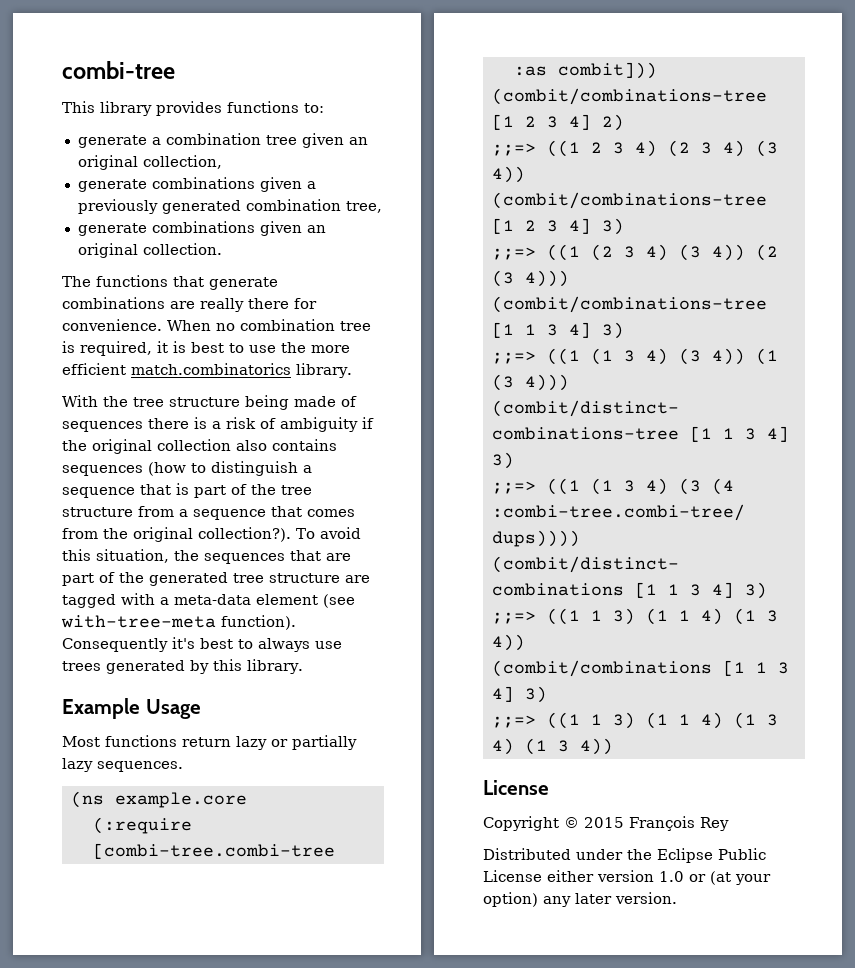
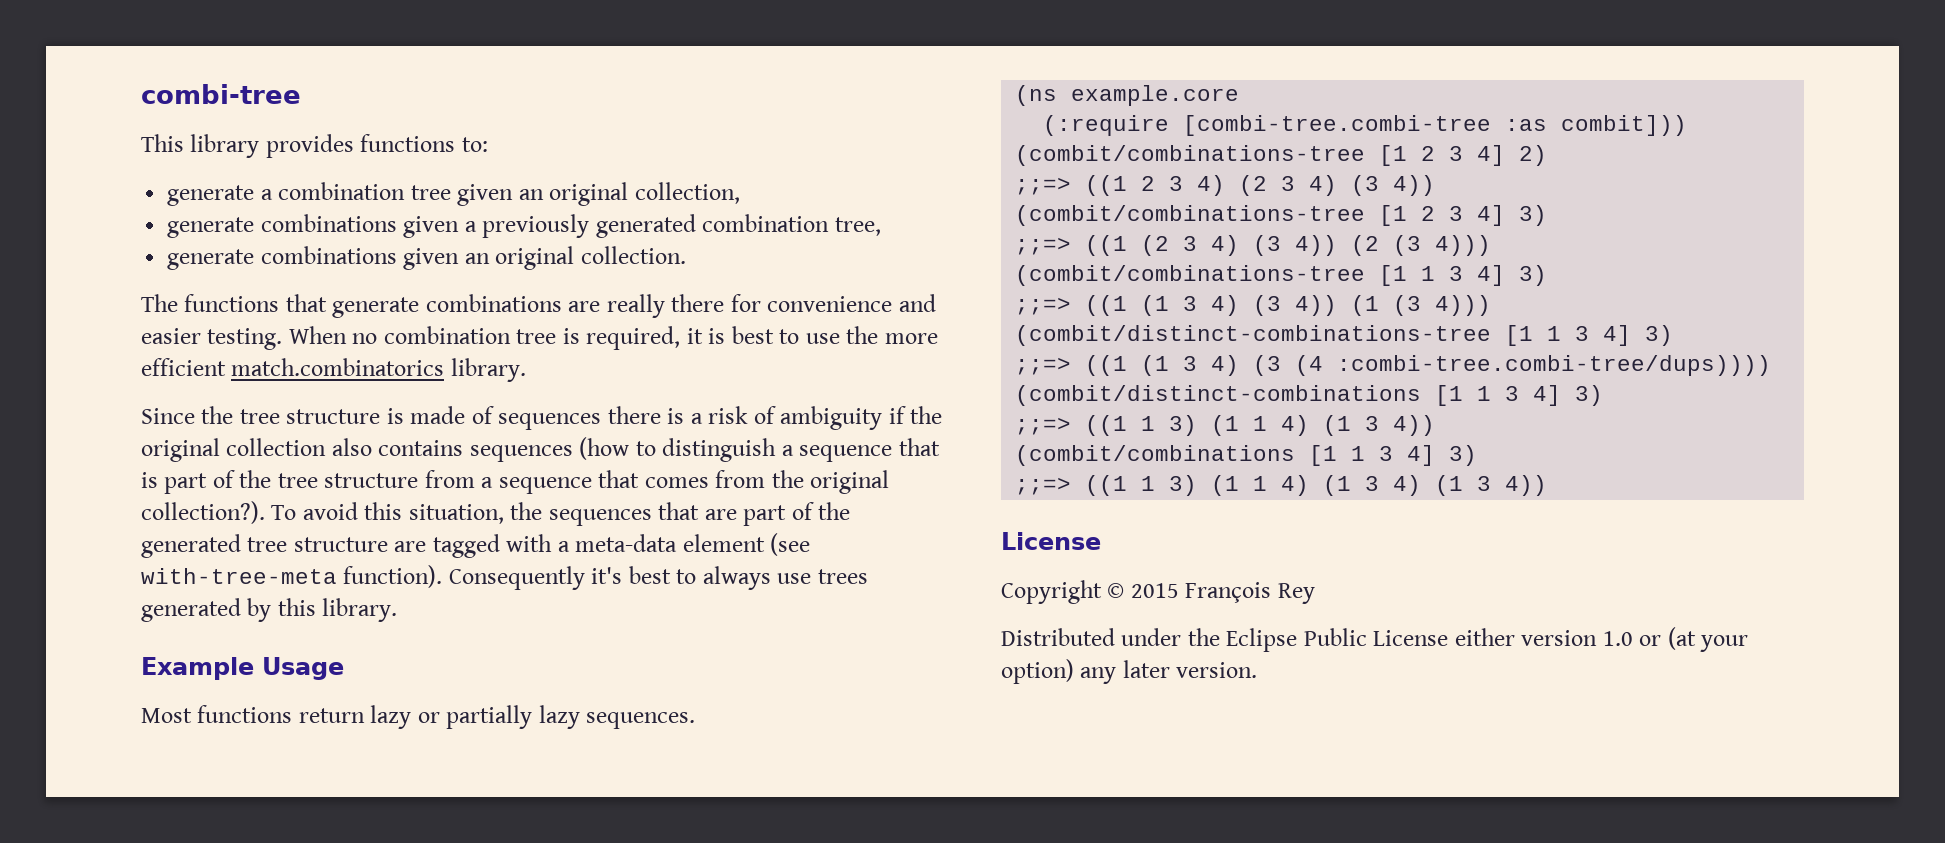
[62,319,162,331] convenience. -> [767,294,936,312] [141,328,283,350] convenience and easier testing.
[62,395,289,410] With the tree structure being -> [141,406,404,424] Since the tree structure is

